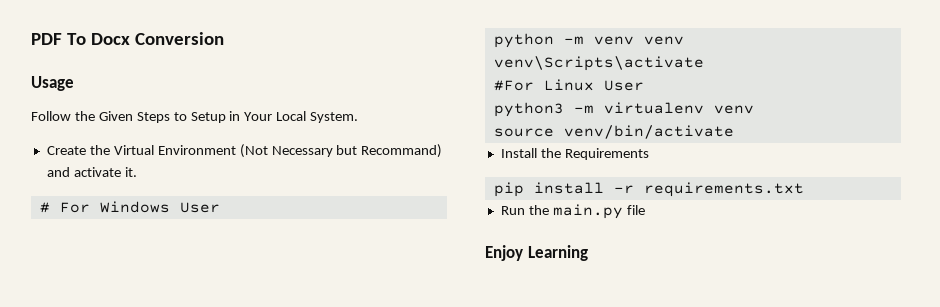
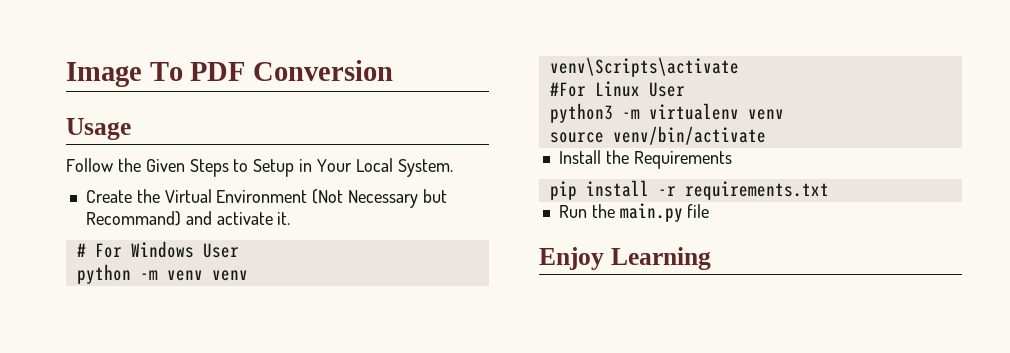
[31,33,130,45] PDF To Docx -> [66,62,246,87] Image To PDF

